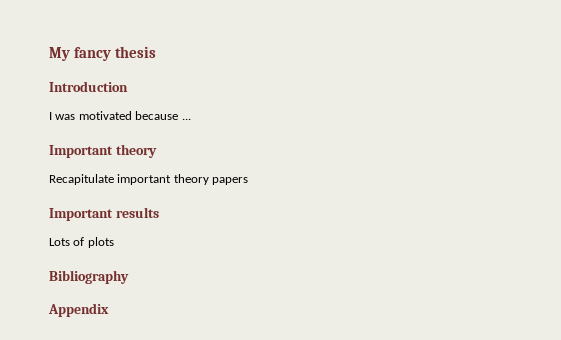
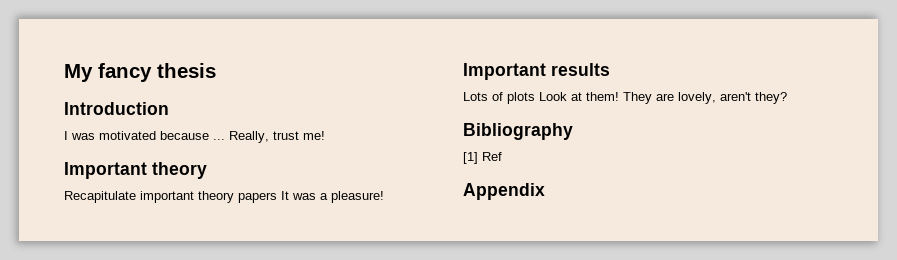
(191, 119) none -> [229,131,325,143] Really, trust me!
(249, 181) none -> [281,191,384,203] It was a pleasure!
(114, 242) none -> [539,92,787,104] Look at them! They are lovely, aren't they?
(129, 277) none -> [463,152,502,164] // [1] Ref

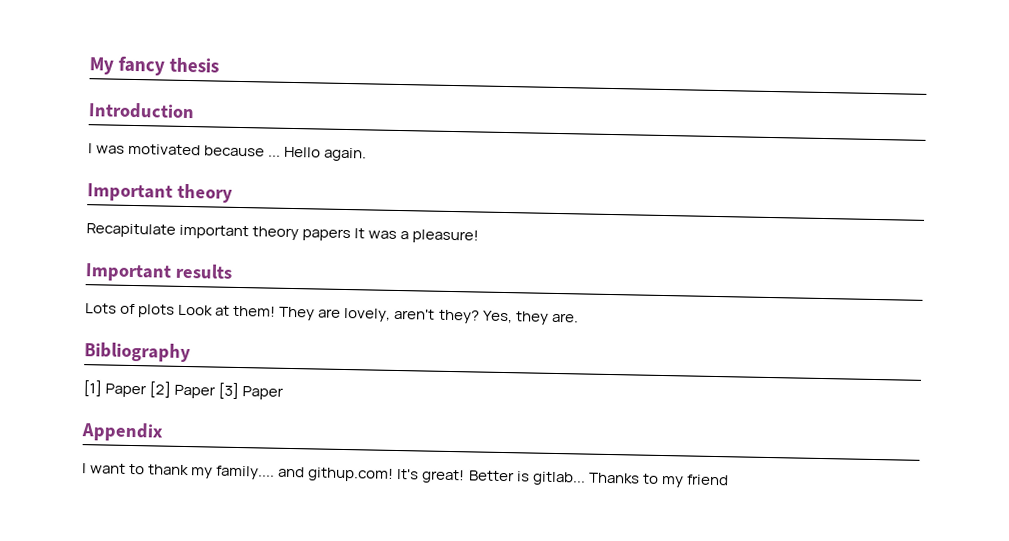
[229,131,325,143] Really, trust me! -> [284,146,368,162] Hello again.
(787, 98) none -> [482,310,579,325] Yes, they are.
[482,152,502,161] [463,183,545,200] Ref // Appendix -> [105,381,285,400] [81,422,164,442] [82,463,729,488] Paper [2] Paper [3] Paper // Appendix // I want to thank my family.... and githup.com! It's great! Better is gitlab... Thanks to my friend

